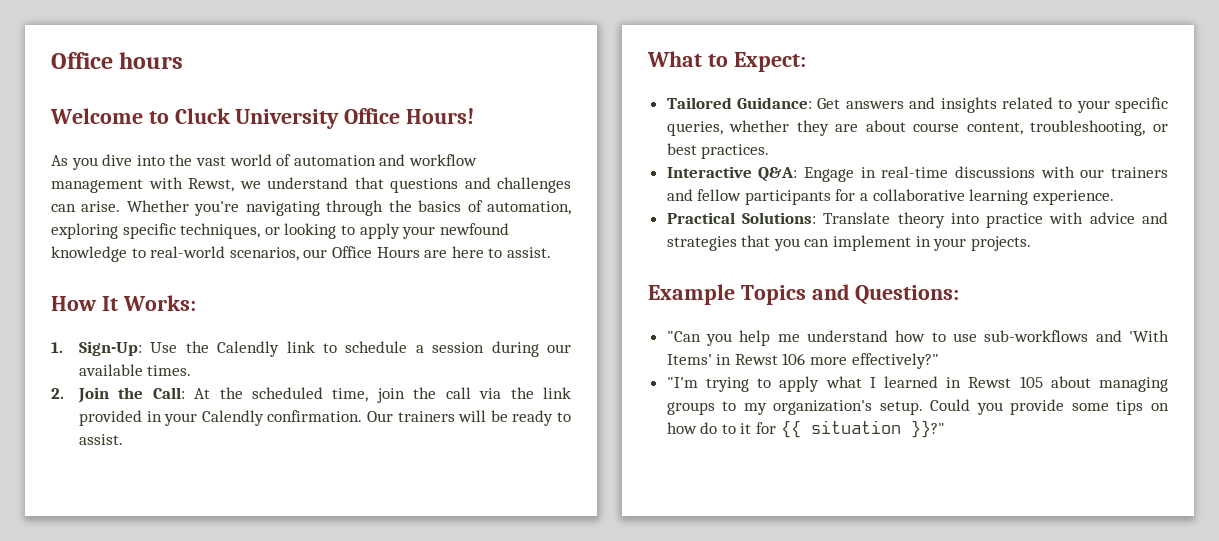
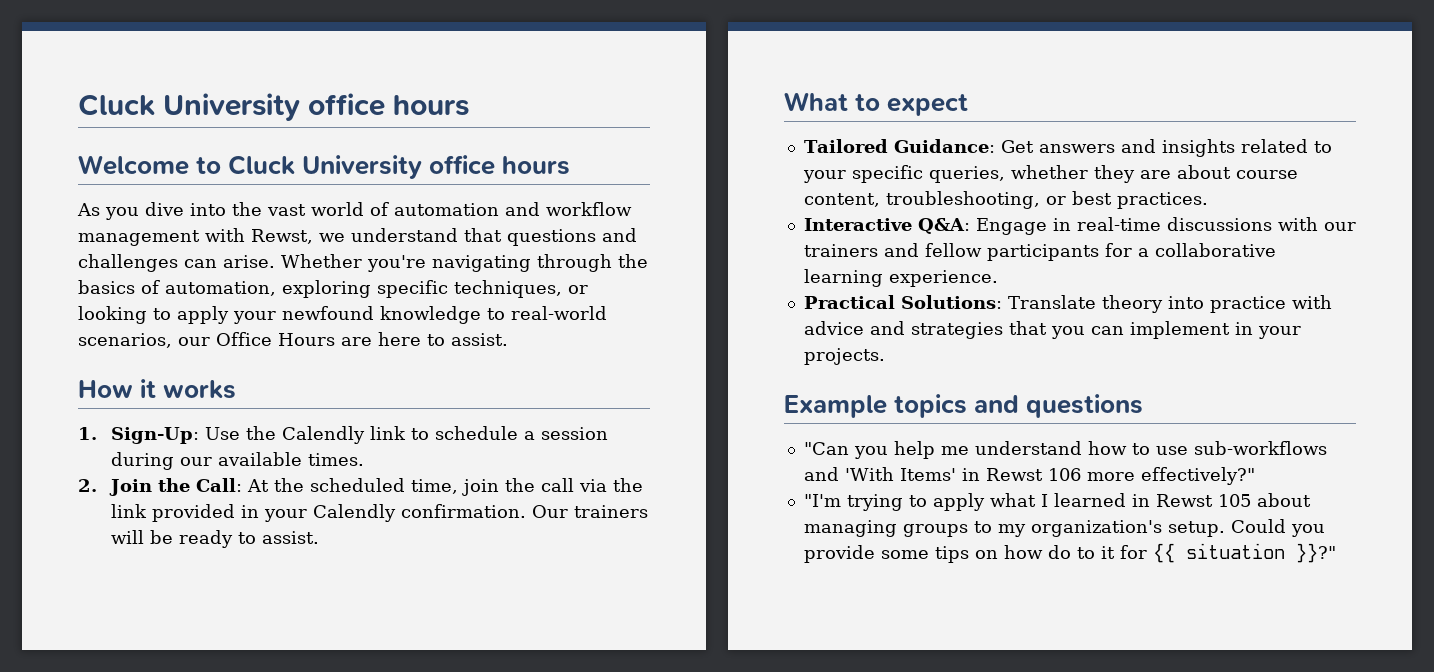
[51,52,113,69] Office -> [78,93,386,121] Cluck University office
[344,108,475,124] Office Hours! -> [429,155,571,175] office hours
[101,295,196,311] It Works: -> [140,379,237,399] it works
[733,52,806,72] Expect: -> [887,94,969,116] expect
[740,284,960,305] Topics and Questions: -> [894,394,1144,418] topics and questions

